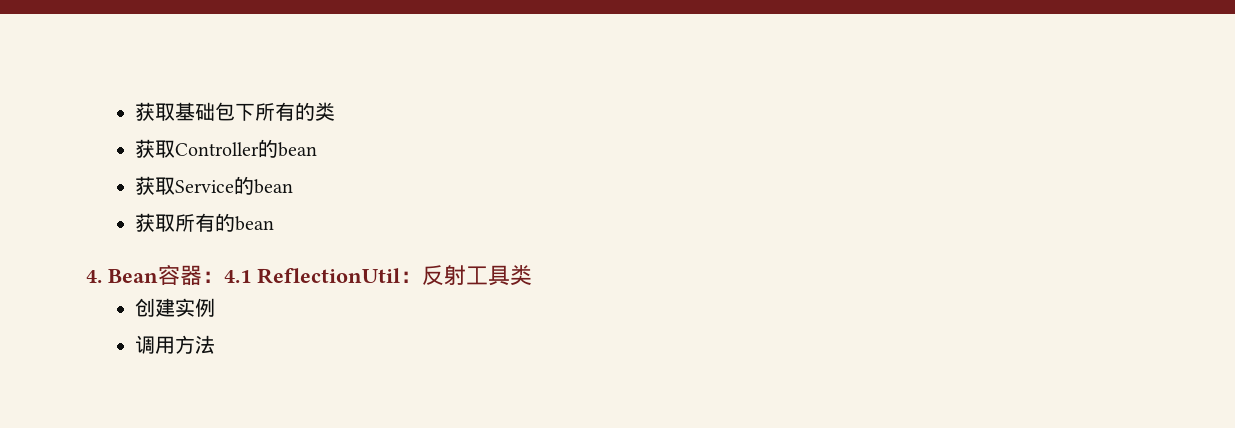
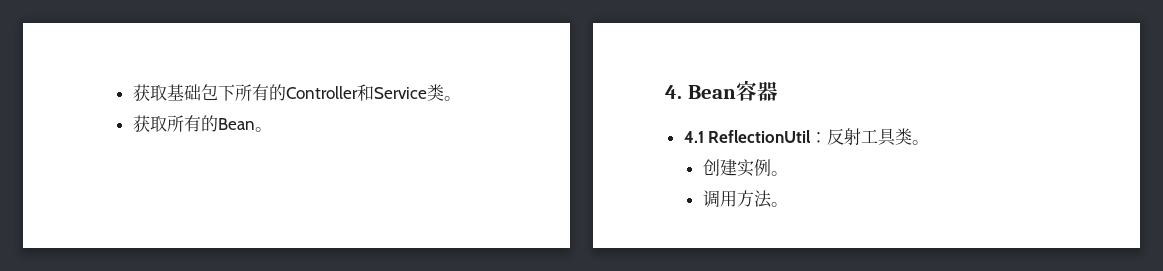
[314,102,335,121] [134,139,317,158] [134,176,293,195] 类 // 获取Controller的bean // 获取Service的bean -> [285,84,461,101] Controller和Service类。
[234,216,274,231] bean -> [217,118,272,132] Bean。
[202,271,224,283] ： -> (778, 91) //
(532, 275) none -> [912,140,930,145] 。
(215, 307) none -> [770,171,788,176] 。
(215, 344) none -> [770,202,788,207] 。

